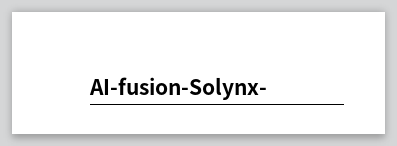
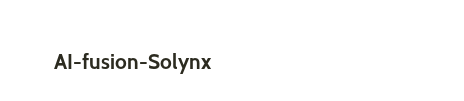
[89,77,267,100] AI-fusion-Solynx- -> [54,53,212,74] AI-fusion-Solynx

